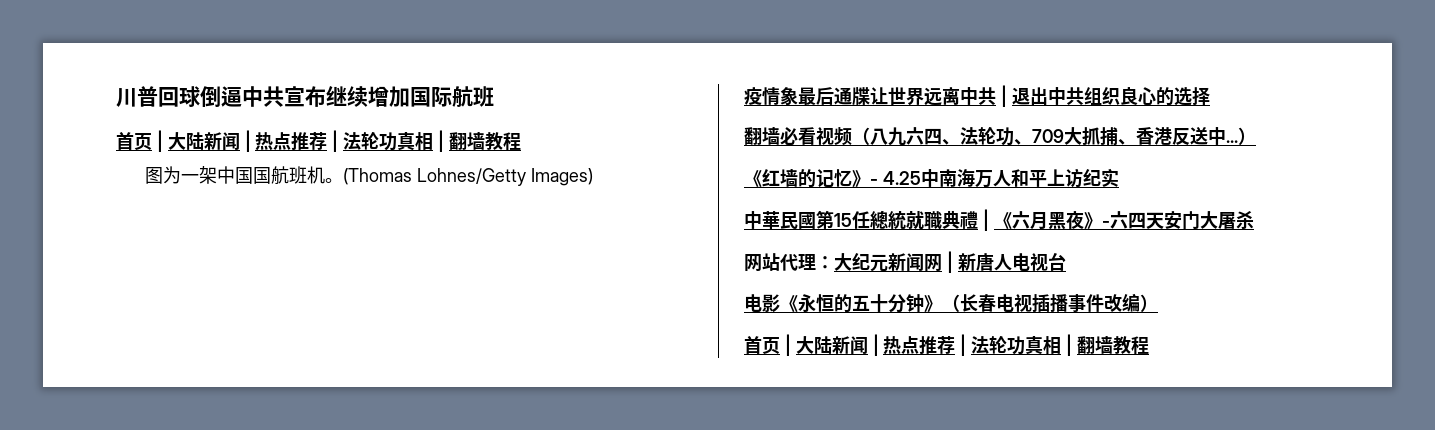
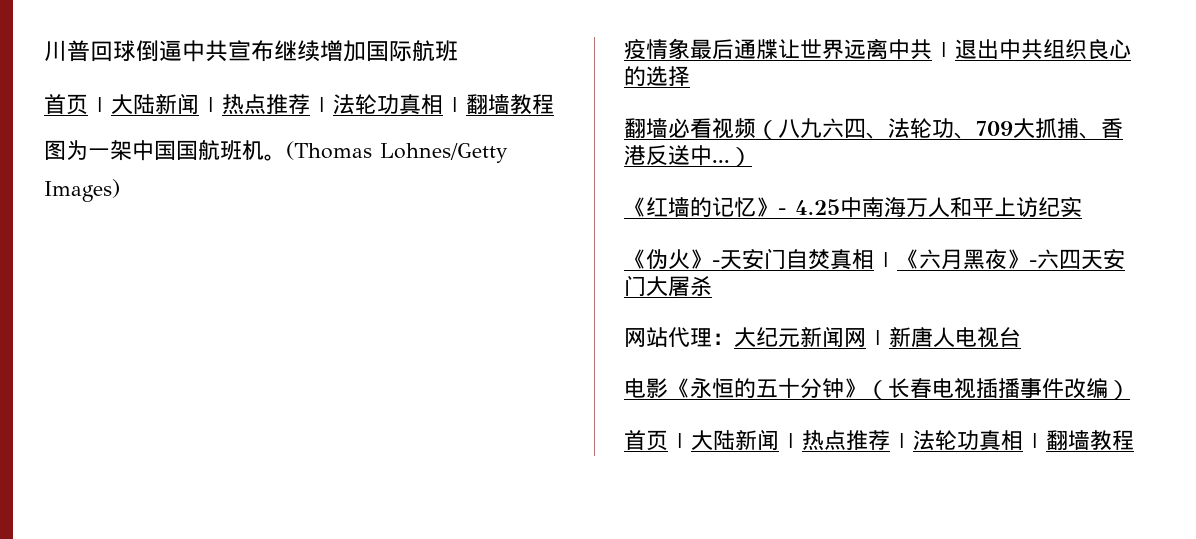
[744,210,978,230] 中華民國第15任總統就職典禮 -> [624,248,874,270] 《伪火》-天安门自焚真相

